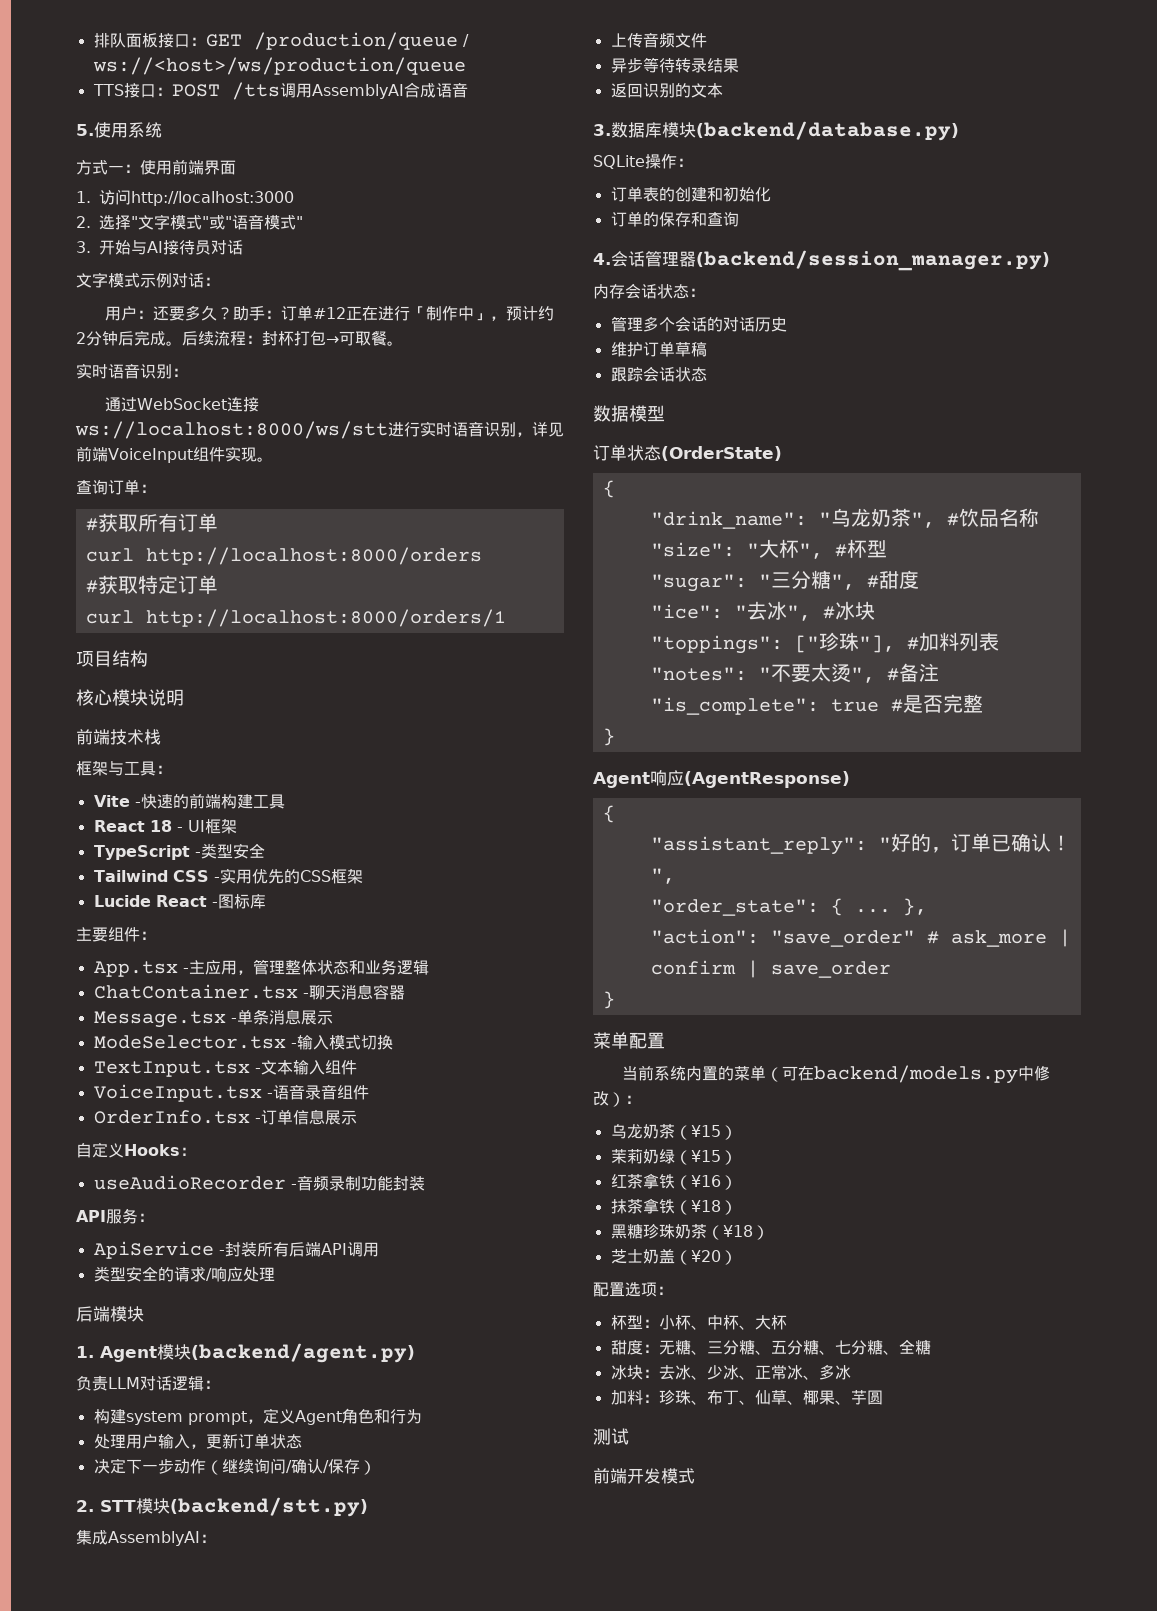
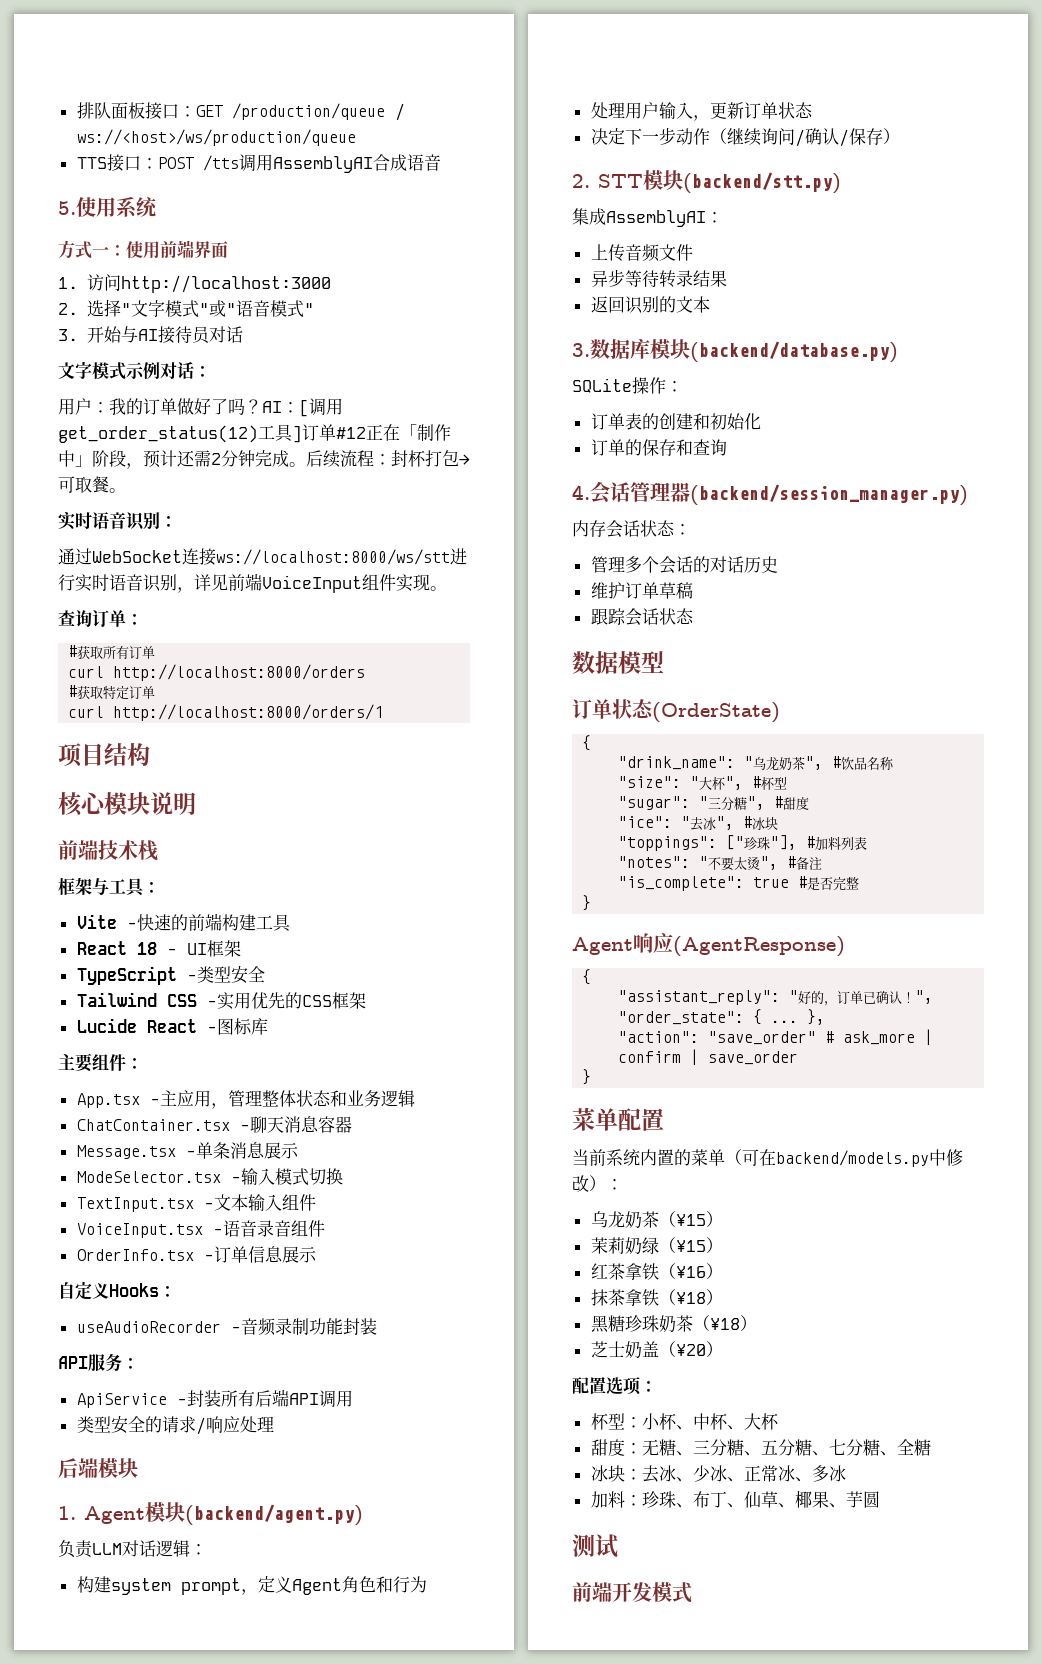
[153,305,282,321] 还要多久？助手： -> [109,398,343,417] [58,424,302,443] 我的订单做好了吗？AI：[调用get_order_status(12)工具]
[378,306,411,321] 进行 -> (400, 432) none
[490,306,555,321] ，预计约 -> [92,450,211,469] 阶段，预计还需
[118,331,134,346] 后 -> (255, 458) none

